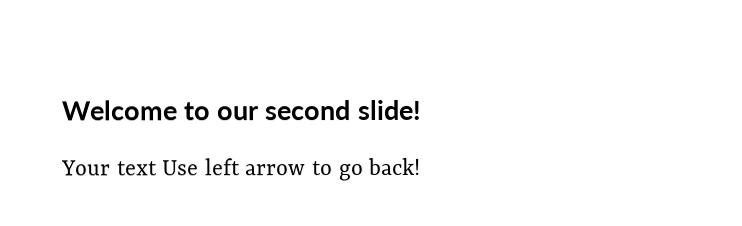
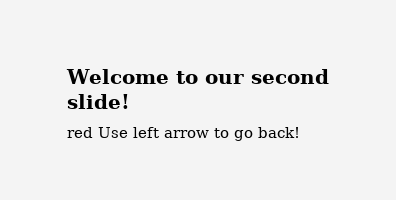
[61,160,158,176] Your text -> [67,127,93,138] red

